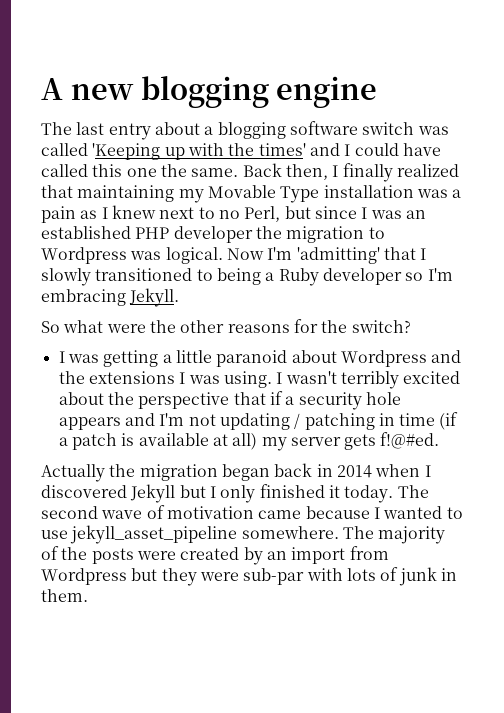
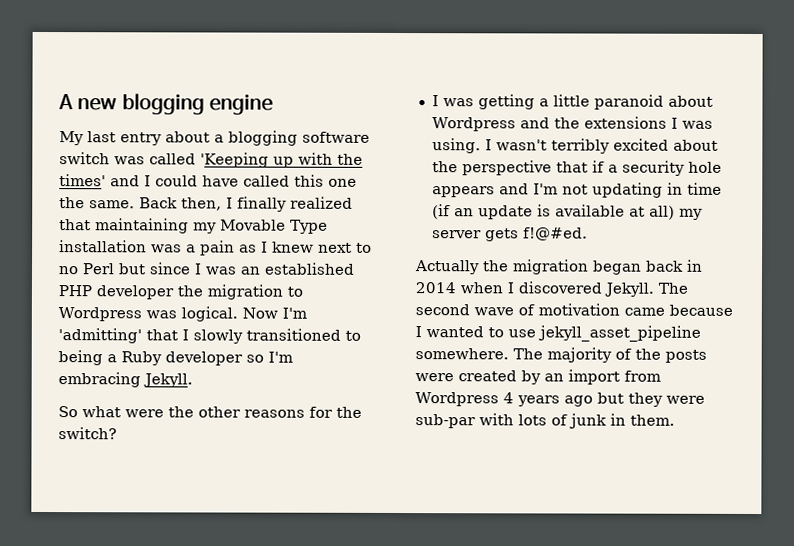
[41,122,72,135] The -> [59,131,84,146] My
[244,206,281,222] Perl, -> [82,263,115,275] Perl
[294,413,375,430] / patching -> (663, 190) none
[58,433,117,450] a patch -> [453,205,533,220] an update
[130,484,394,503] Jekyll but I only finished it today. -> [604,282,654,297] Jekyll.
(127, 576) none -> [502,392,593,407] 4 years ago

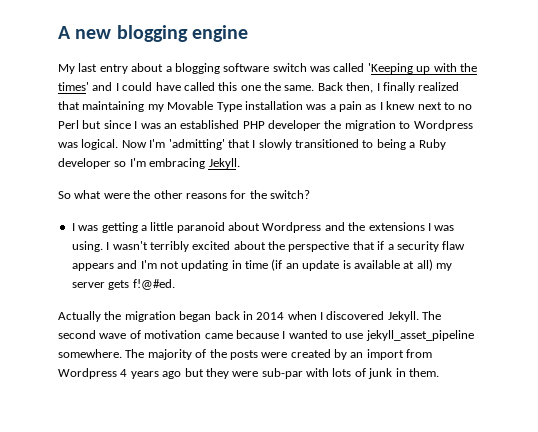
[687,161,722,173] hole -> [442,241,466,250] flaw

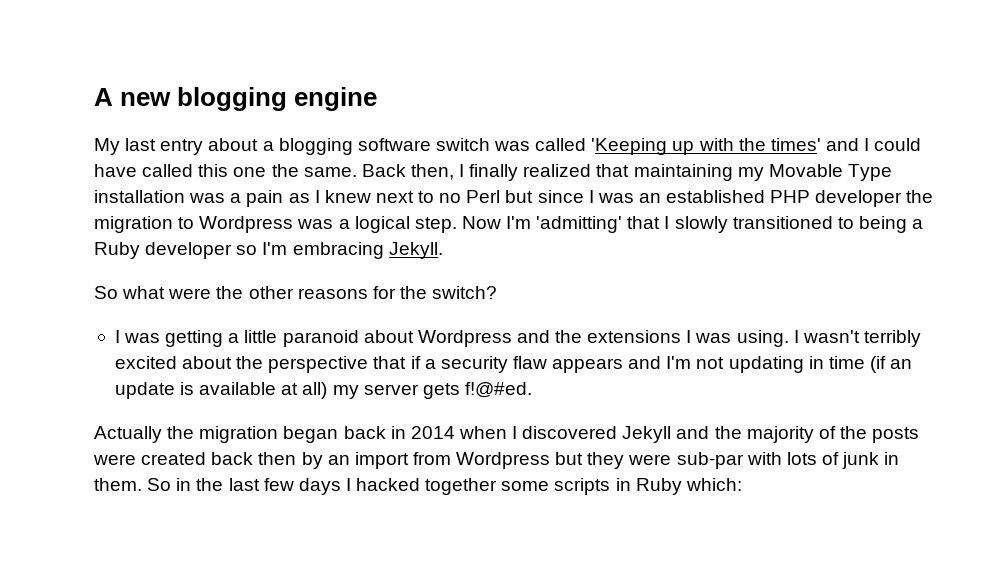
[81,139,119,150] logical. -> [338,216,457,233] a logical step.
[387,311,442,322] [58,330,474,341] [58,349,145,358] Jekyll. The second wave of motivation came because I wanted to use jekyll_asset_pipeline somewhere. The -> [622,426,742,443] Jekyll and the
(331, 353) none -> [211,452,297,465] back then
[120,369,182,379] 4 years ago -> (551, 460) none
(439, 372) none -> [147,478,742,495] So in the last few days I hacked together some scripts in Ruby which:

